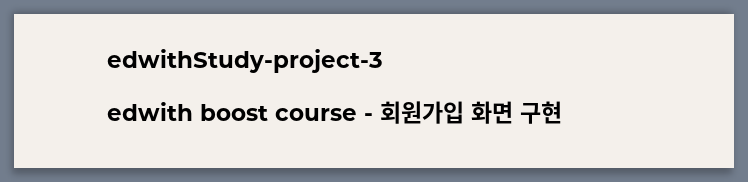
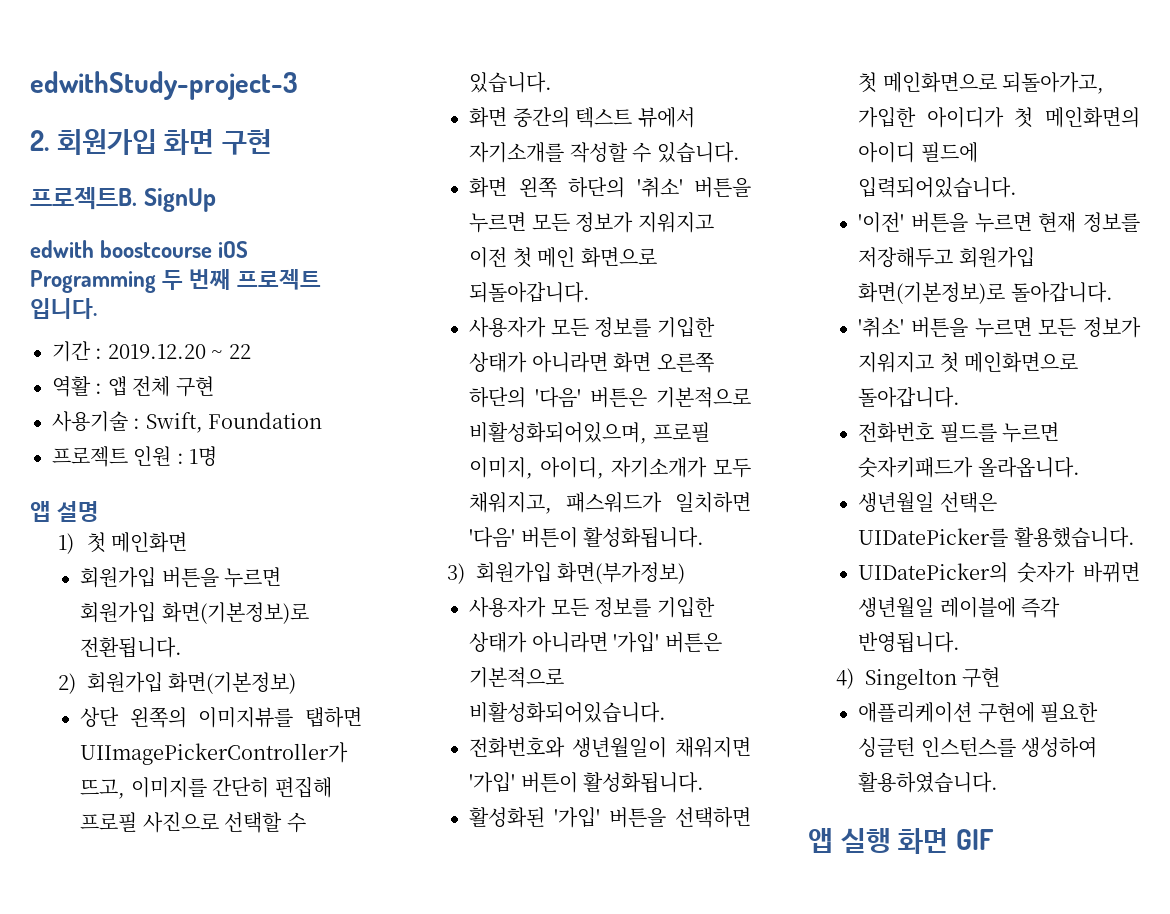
[107,102,373,121] edwith boost course - -> [30,130,49,151] 2.
(562, 112) none -> [30,187,216,212] [30,240,249,258] [30,269,322,293] [30,298,97,319] [52,341,251,362] [52,376,214,397] [52,411,323,433] [52,446,218,467] [30,501,100,522] [58,532,188,554] [80,567,282,588] [80,602,309,624] [80,637,183,658] [58,672,297,694] [80,707,362,728] [80,742,349,765] [80,777,332,799] [80,812,306,833] [469,72,553,93] [469,107,695,128] [469,142,740,163] [469,177,751,198] [469,212,714,233] [469,247,657,268] [469,282,591,303] [469,317,715,338] [469,352,714,373] [469,387,751,408] [469,422,710,444] [469,457,751,479] [469,492,751,514] [469,527,705,548] [447,562,686,584] [469,597,715,618] [469,632,722,653] [469,667,565,688] [469,702,667,723] [469,736,751,758] [469,772,705,793] [469,807,751,828] [858,72,1105,94] [858,107,1140,128] [858,142,978,163] [858,177,1018,198] [858,212,1140,233] [858,247,1035,268] [858,282,1113,304] [858,317,1141,338] [858,352,1079,373] [858,387,961,408] [858,422,1060,443] [858,457,1080,478] [858,491,997,513] [858,527,1135,548] [858,562,1140,583] [858,596,1061,618] [858,632,961,653] [836,667,1001,690] [858,702,1099,723] [858,737,1098,758] [858,772,999,793] [808,828,994,854] // 프로젝트B. SignUp // edwith boostcourse iOS Programming 두 번째 프로젝트 입니다. // 기간 : 2019.12.20 ~ 22 // 역활 : 앱 전체 구현 // 사용기술 : Swift, Foundation // 프로젝트 인원 : 1명 // 앱 설명 // 1) 첫 메인화면 // 회원가입 버튼을 누르면 회원가입 화면(기본정보)로 전환됩니다. // 2) 회원가입 화면(기본정보) // 상단 왼쪽의 이미지뷰를 탭하면 UIImagePickerController가 뜨고, 이미지를 간단히 편집해 프로필 사진으로 선택할 수 있습니다. // 화면 중간의 텍스트 뷰에서 자기소개를 작성할 수 있습니다. // 화면 왼쪽 하단의 '취소' 버튼을 누르면 모든 정보가 지워지고 이전 첫 메인 화면으로 되돌아갑니다. // 사용자가 모든 정보를 기입한 상태가 아니라면 화면 오른쪽 하단의 '다음' 버튼은 기본적으로 비활성화되어있으며, 프로필 이미지, 아이디, 자기소개가 모두 채워지고, 패스워드가 일치하면 '다음' 버튼이 활성화됩니다. // 3) 회원가입 화면(부가정보) // 사용자가 모든 정보를 기입한 상태가 아니라면 '가입' 버튼은 기본적으로 비활성화되어있습니다. // 전화번호와 생년월일이 채워지면 '가입' 버튼이 활성화됩니다. // 활성화된 '가입' 버튼을 선택하면 첫 메인화면으로 되돌아가고, 가입한 아이디가 첫 메인화면의 아이디 필드에 입력되어있습니다. // '이전' 버튼을 누르면 현재 정보를 저장해두고 회원가입 화면(기본정보)로 돌아갑니다. // '취소' 버튼을 누르면 모든 정보가 지워지고 첫 메인화면으로 돌아갑니다. // 전화번호 필드를 누르면 숫자키패드가 올라옵니다. // 생년월일 선택은 UIDatePicker를 활용했습니다. // UIDatePicker의 숫자가 바뀌면 생년월일 레이블에 즉각 반영됩니다. // 4) Singelton 구현 // 애플리케이션 구현에 필요한 싱글턴 인스턴스를 생성하여 활용하였습니다. // 앱 실행 화면 GIF

